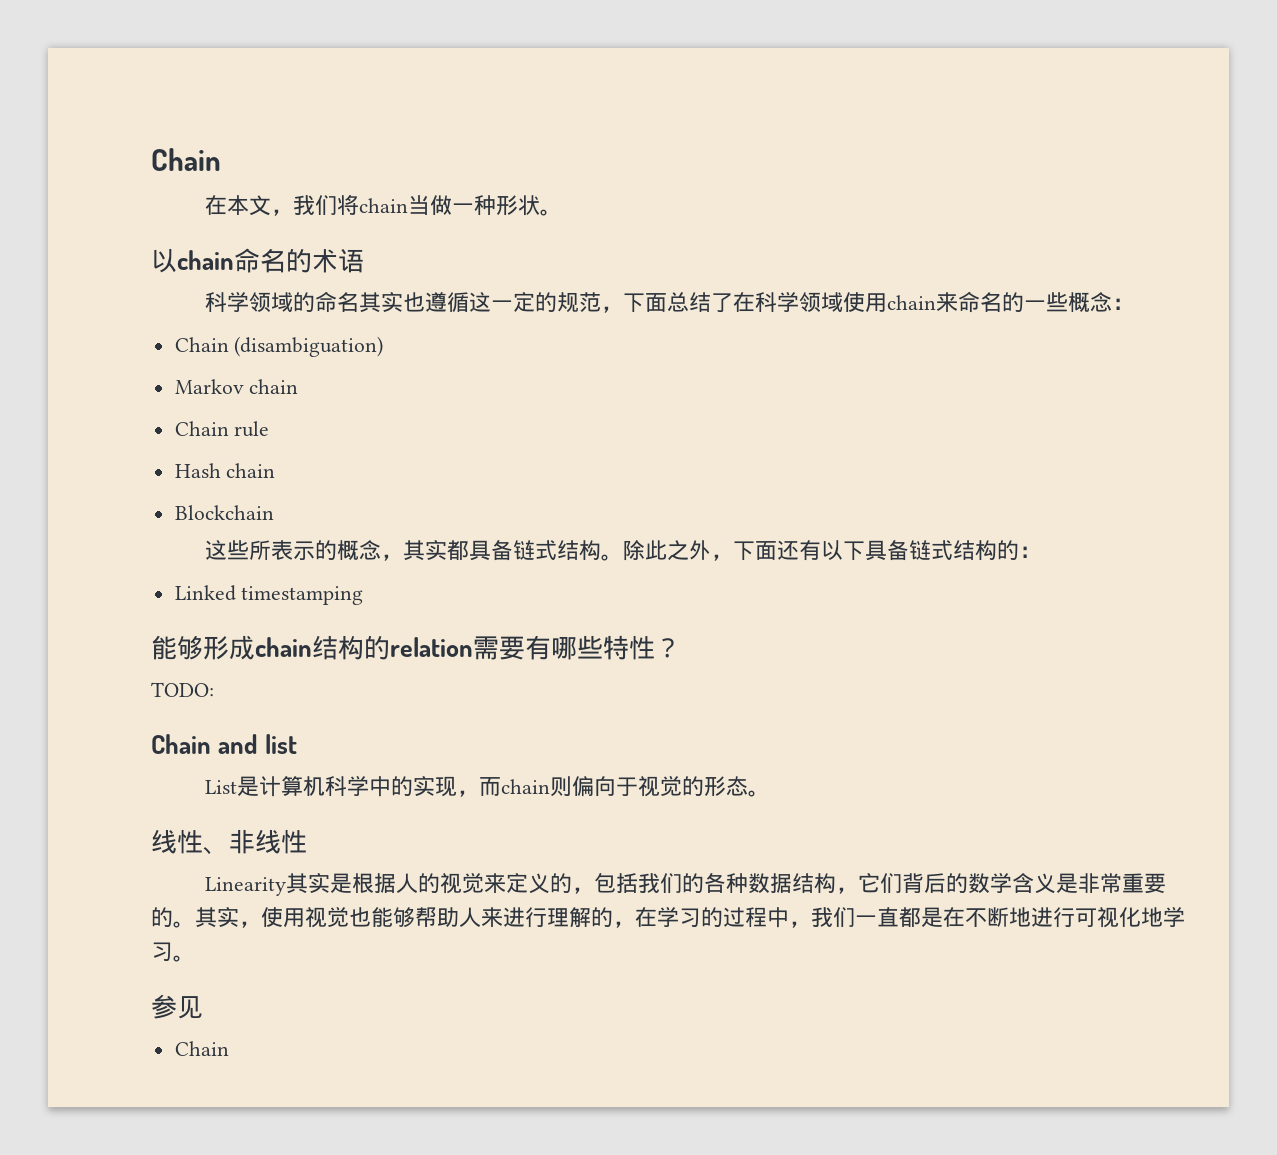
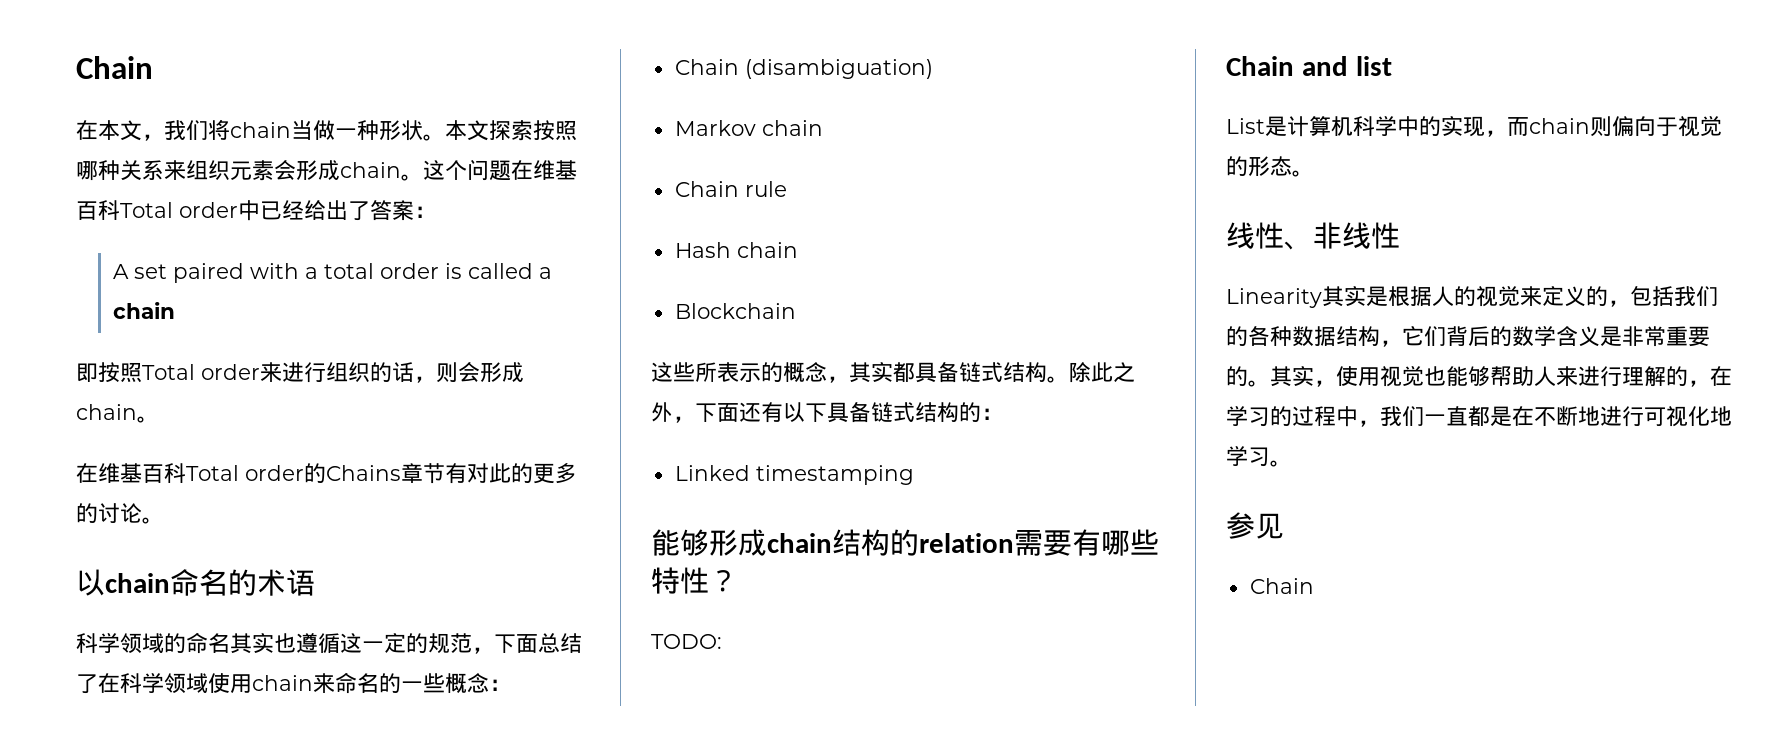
(563, 212) none -> [445,120,577,141] [76,159,577,181] [76,200,436,221] [112,263,552,283] [112,302,175,319] [76,362,524,383] [76,404,159,423] [76,463,577,484] [76,503,164,524] 本文探索按照哪种关系来组织元素会形成chain。这个问题在维基百科Total order中已经给出了答案： // A set paired with a total order is called a chain // 即按照Total order来进行组织的话，则会形成chain。 // 在维基百科Total order的Chains章节有对此的更多的讨论。

